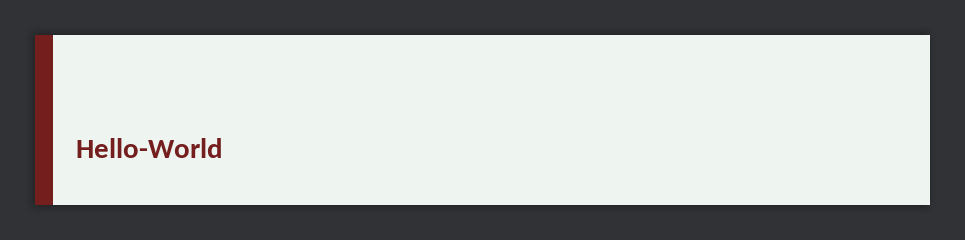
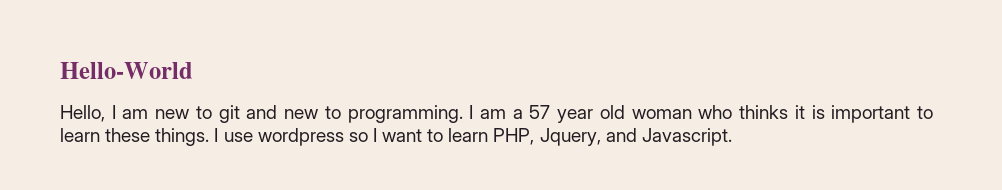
(223, 148) none -> [60,105,934,123] [60,128,732,146] // Hello, I am new to git and new to programming. I am a 57 year old woman who thinks it is important to learn these things. I use wordpress so I want to learn PHP, Jquery, and Javascript.

